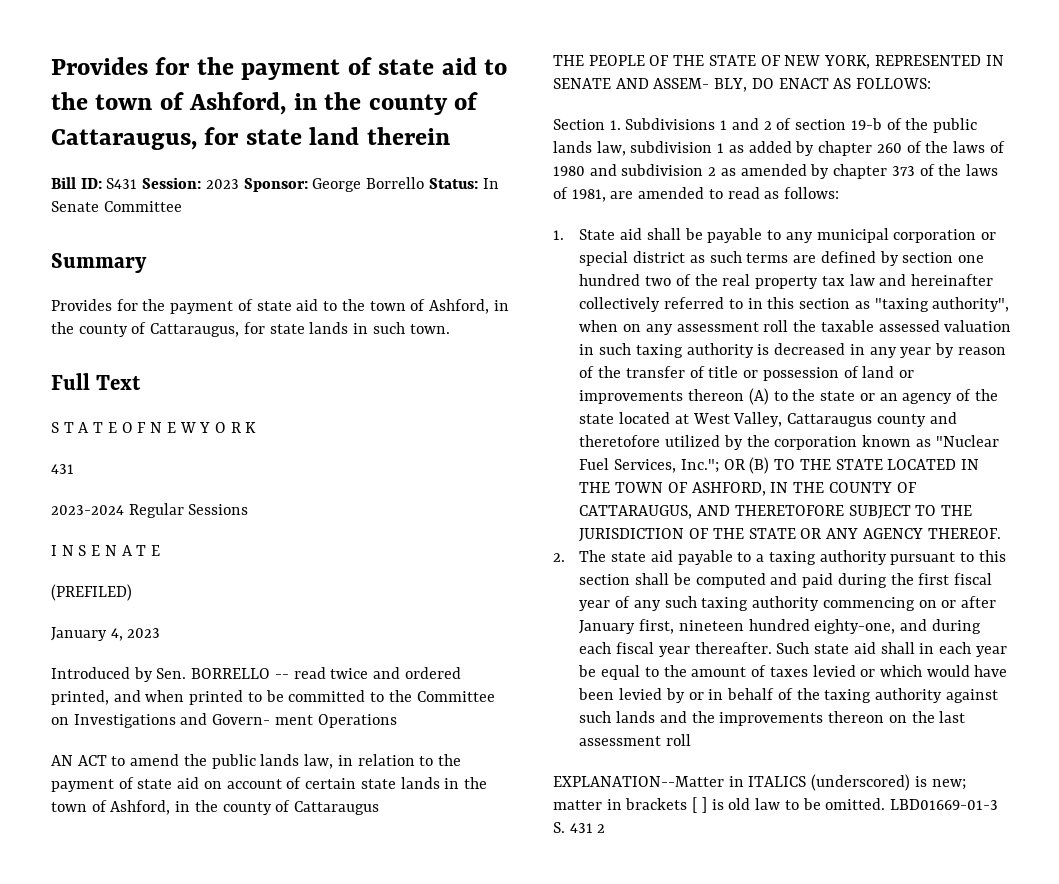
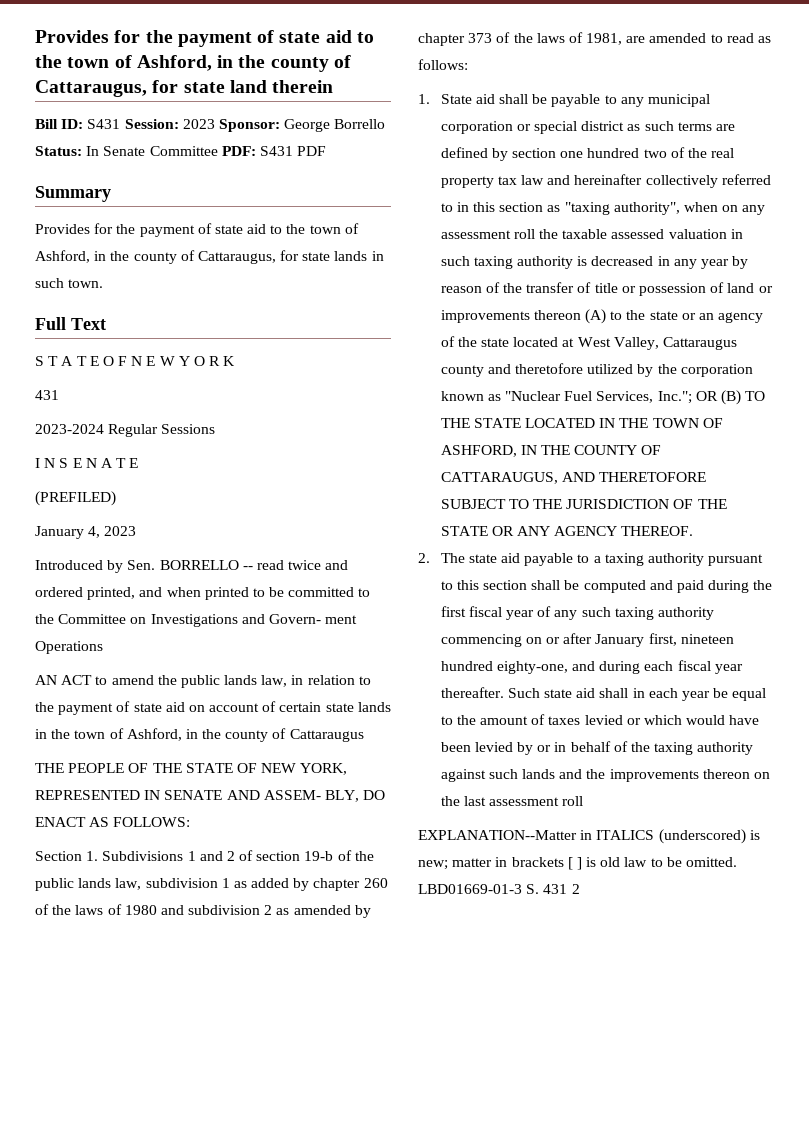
(182, 206) none -> [221,146,327,156] PDF: S431 PDF

